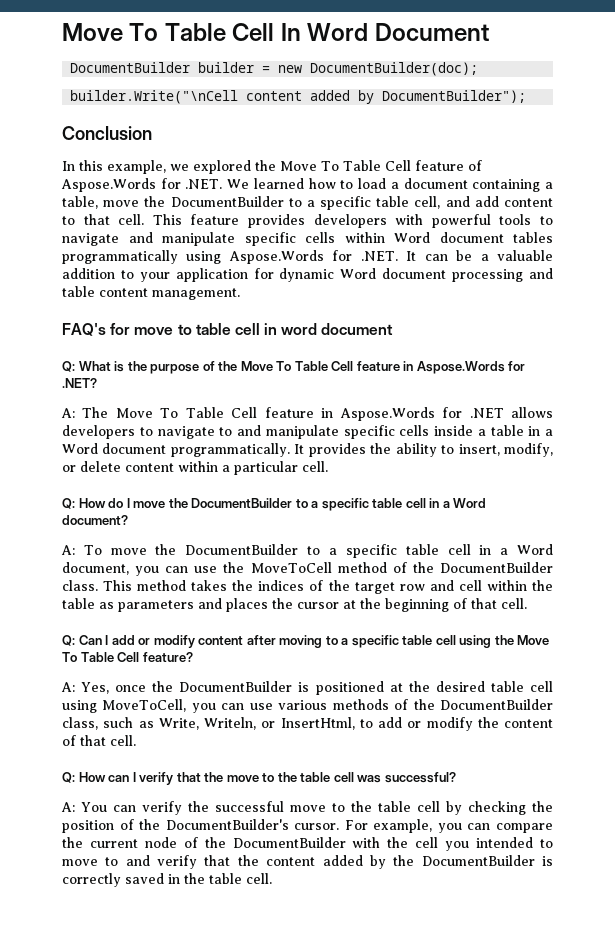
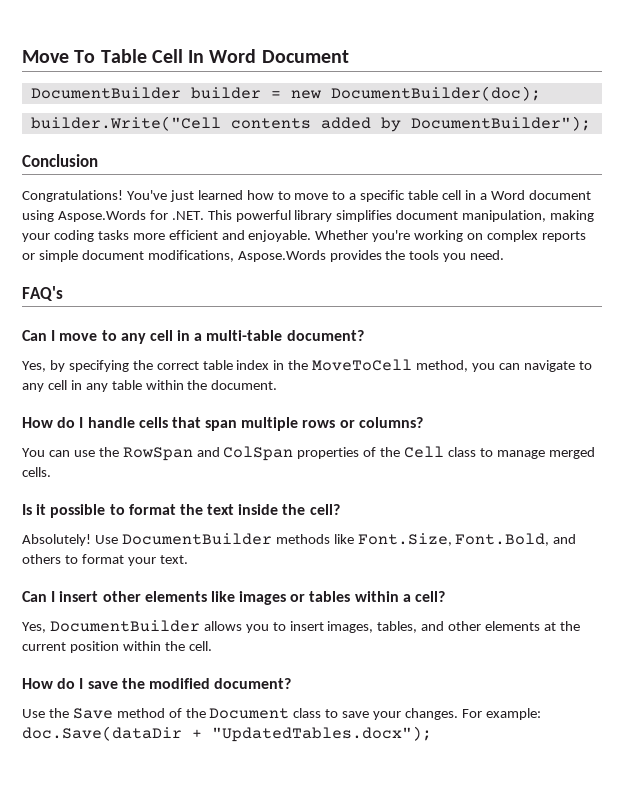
[70,90,303,104] builder.Write("\nCell content -> [30,116,311,131] builder.Write("Cell contents
[62,160,482,174] [61,178,554,192] [62,196,553,210] [62,214,554,228] [62,232,553,246] [62,250,554,264] [62,268,554,282] [62,286,240,300] [62,323,394,336] [62,361,526,374] [62,378,97,388] [61,407,554,421] [62,425,553,439] [62,443,554,457] [62,461,328,475] [62,498,487,511] [62,515,128,525] [61,544,554,558] [62,562,553,576] [62,580,554,594] [62,598,527,612] [62,635,550,648] [62,652,193,662] [61,681,553,695] [62,699,553,713] [62,717,553,731] [62,735,136,746] [62,772,456,785] [61,801,553,815] [62,819,553,833] [62,837,554,851] [62,855,553,869] [62,873,272,887] In this example, we explored the Move To Table Cell feature of Aspose.Words for .NET. We learned how to load a document containing a table, move the DocumentBuilder to a specific table cell, and add content to that cell. This feature provides developers with powerful tools to navigate and manipulate specific cells within Word document tables programmatically using Aspose.Words for .NET. It can be a valuable addition to your application for dynamic Word document processing and table content management. // FAQ's for move to table cell in word document // Q: What is the purpose of the Move To Table Cell feature in Aspose.Words for .NET? // A: The Move To Table Cell feature in Aspose.Words for .NET allows developers to navigate to and manipulate specific cells inside a table in a Word document programmatically. It provides the ability to insert, modify, or delete content within a particular cell. // Q: How do I move the DocumentBuilder to a specific table cell in a Word document? // A: To move the DocumentBuilder to a specific table cell in a Word document, you can use the MoveToCell method of the DocumentBuilder class. This method takes the indices of the target row and cell within the table as parameters and places the cursor at the beginning of that cell. // Q: Can I add or modify content after moving to a specific table cell using the Move To Table Cell feature? // A: Yes, once the DocumentBuilder is positioned at the desired table cell using MoveToCell, you can use various methods of the DocumentBuilder class, such as Write, Writeln, or InsertHtml, to add or modify the content of that cell. // Q: How can I verify that the move to the table cell was successful? // A: You can verify the successful move to the table cell by checking the position of the DocumentBuilder's cursor. For example, you can compare the current node of the DocumentBuilder with the cell you intended to move to and verify that the content added by the DocumentBuilder is correctly saved in the table cell. -> [22,190,591,202] [22,210,595,222] [22,230,586,242] [22,250,505,262] [22,286,63,301] [22,330,364,344] [22,359,592,372] [22,380,278,392] [22,417,423,431] [22,446,595,461] [22,467,51,477] [22,504,340,518] [22,533,577,546] [22,554,188,566] [22,591,446,605] [22,620,580,633] [22,641,212,653] [22,678,292,689] [22,708,541,720] [22,726,432,742] Congratulations! You've just learned how to move to a specific table cell in a Word document using Aspose.Words for .NET. This powerful library simplifies document manipulation, making your coding tasks more efficient and enjoyable. Whether you're working on complex reports or simple document modifications, Aspose.Words provides the tools you need. // FAQ's // Can I move to any cell in a multi-table document? // Yes, by specifying the correct table index in the MoveToCell method, you can navigate to any cell in any table within the document. // How do I handle cells that span multiple rows or columns? // You can use the RowSpan and ColSpan properties of the Cell class to manage merged cells. // Is it possible to format the text inside the cell? // Absolutely! Use DocumentBuilder methods like Font.Size, Font.Bold, and others to format your text. // Can I insert other elements like images or tables within a cell? // Yes, DocumentBuilder allows you to insert images, tables, and other elements at the current position within the cell. // How do I save the modified document? // Use the Save method of the Document class to save your changes. For example: doc.Save(dataDir + "UpdatedTables.docx");

